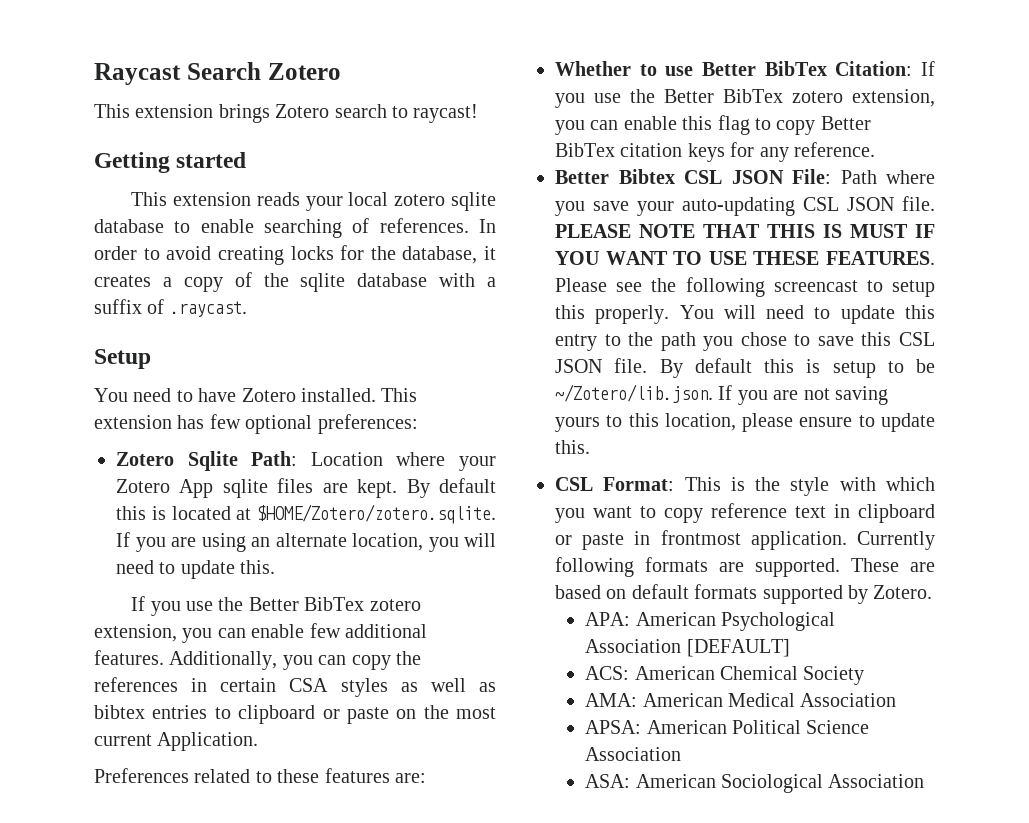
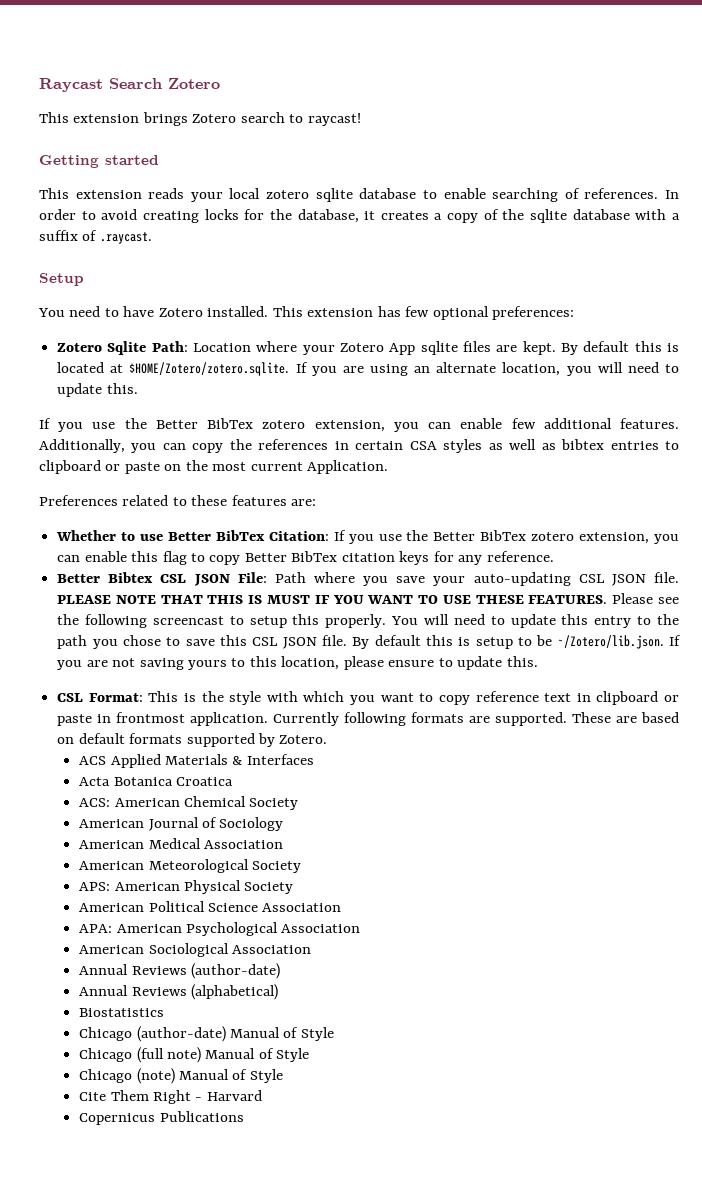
[585,612,836,631] [585,639,790,657] APA: American Psychological Association [DEFAULT] -> [79,754,314,768] [79,777,233,786] ACS Applied Materials & Interfaces // Acta Botanica Croatica
[585,693,638,707] AMA: -> [79,817,284,831] American Journal of Sociology //
[585,720,642,734] APSA: -> [79,859,301,873] [79,880,294,894] American Meteorological Society // APS: American Physical Society //
[585,774,631,788] ASA: -> [79,922,361,936] APA: American Psychological Association //
(925, 781) none -> [79,963,280,979] [79,984,278,1000] [79,1008,165,1017] [79,1026,334,1042] [79,1047,310,1063] [79,1068,283,1084] [79,1090,262,1104] [79,1111,244,1125] // Annual Reviews (author-date) // Annual Reviews (alphabetical) // Biostatistics // Chicago (author-date) Manual of Style // Chicago (full note) Manual of Style // Chicago (note) Manual of Style // Cite Them Right - Harvard // Copernicus Publications

